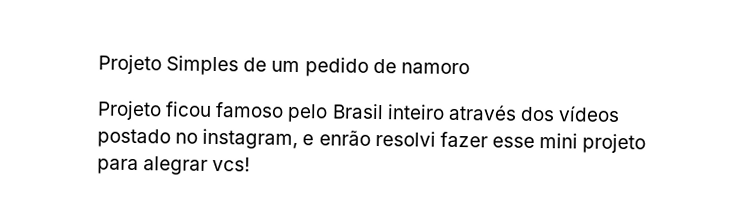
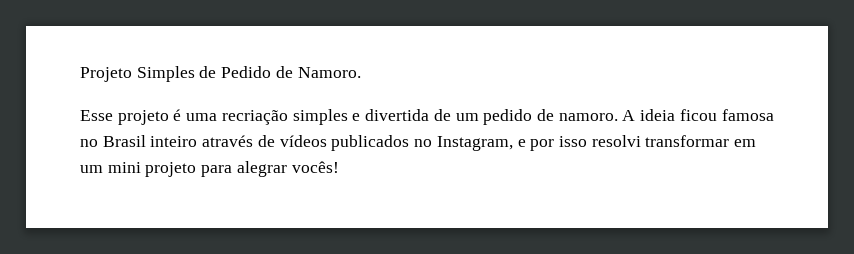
[271,57,470,77] [97,100,621,123] [97,128,535,150] um pedido de namoro // Projeto ficou famoso pelo Brasil inteiro através dos vídeos postado no instagram, e enrão resolvi fazer esse -> [221,66,361,78] [80,109,774,125] [80,135,757,151] [80,165,103,173] Pedido de Namoro. // Esse projeto é uma recriação simples e divertida de um pedido de namoro. A ideia ficou famosa no Brasil inteiro através de vídeos publicados no Instagram, e por isso resolvi transformar em um
[212,156,251,172] vcs! -> [291,161,339,173] vocês!

